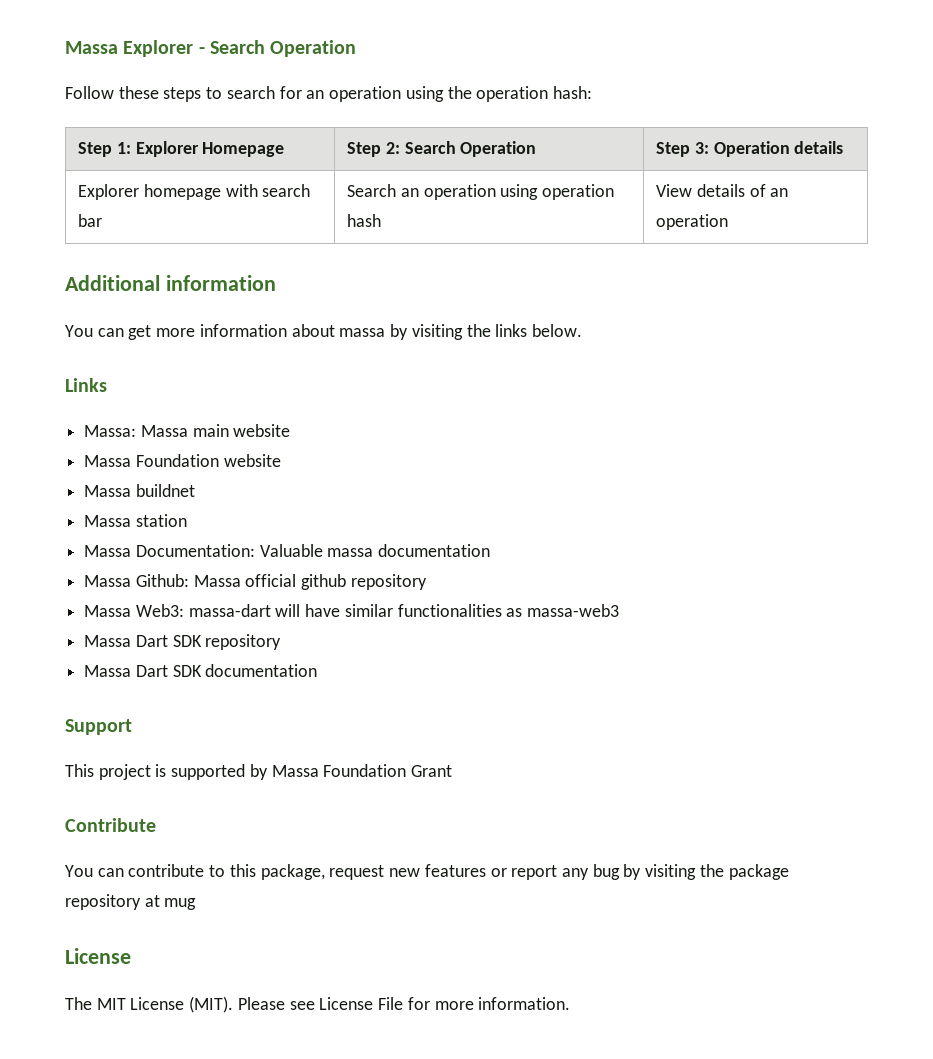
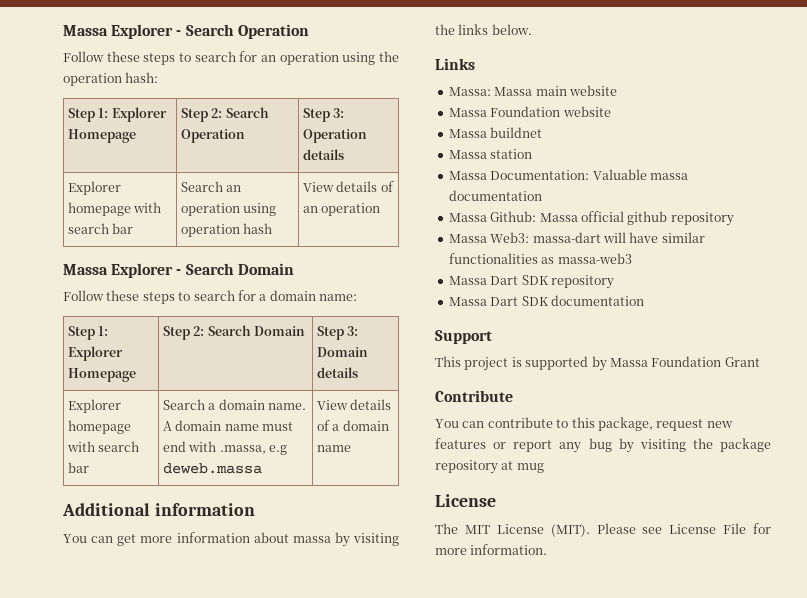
(729, 222) none -> [63,263,294,278] [63,290,357,304] [68,326,109,340] [68,346,124,361] [68,368,137,382] [163,325,306,340] [317,326,359,340] [317,347,369,357] [317,367,359,378] [68,399,122,413] [68,420,132,434] [67,441,140,452] [68,462,90,473] [163,399,307,410] [163,420,294,431] [163,441,288,455] [163,463,263,474] [317,399,392,410] [317,420,389,431] [317,445,352,452] // Massa Explorer - Search Domain // Follow these steps to search for a domain name: // Step 1: Explorer Homepage | Step 2: Search Domain | Step 3: Domain details // Explorer homepage with search bar | Search a domain name. A domain name must end with .massa, e.g deweb.massa | View details of a domain name

